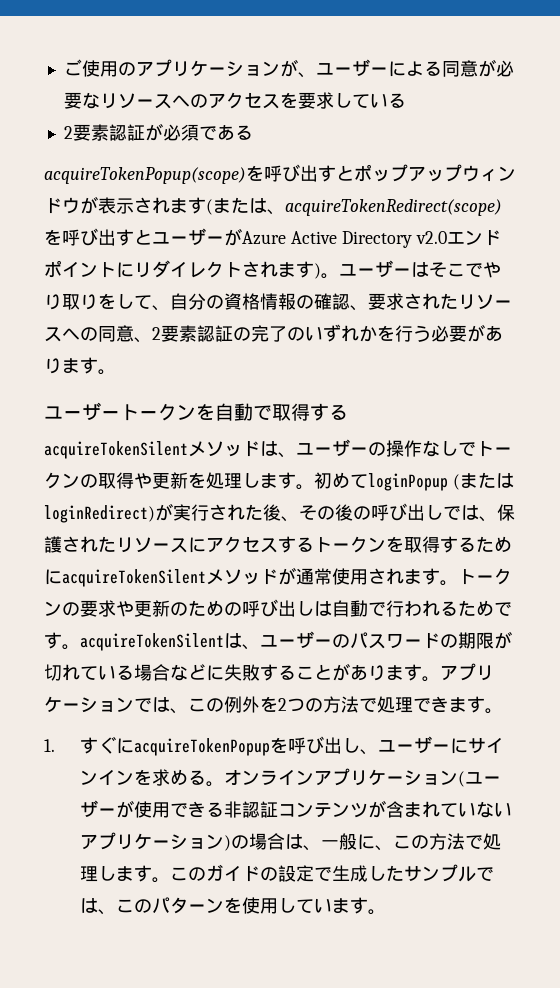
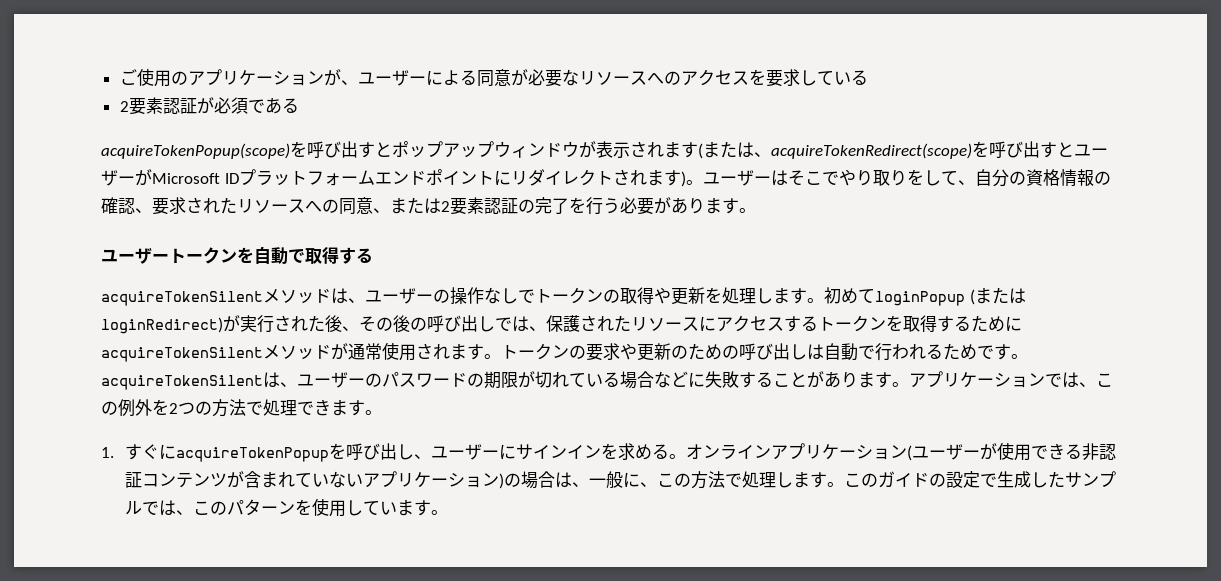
[242,231,447,248] Azure Active Directory v2.0 -> [152,169,375,186] Microsoft IDプラットフォーム
(152, 340) none -> [390,197,441,214] または
[287,324,377,342] のいずれか -> (569, 206) none

